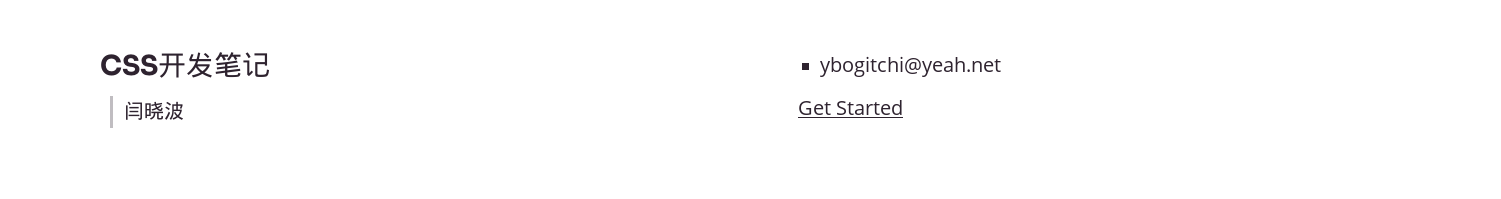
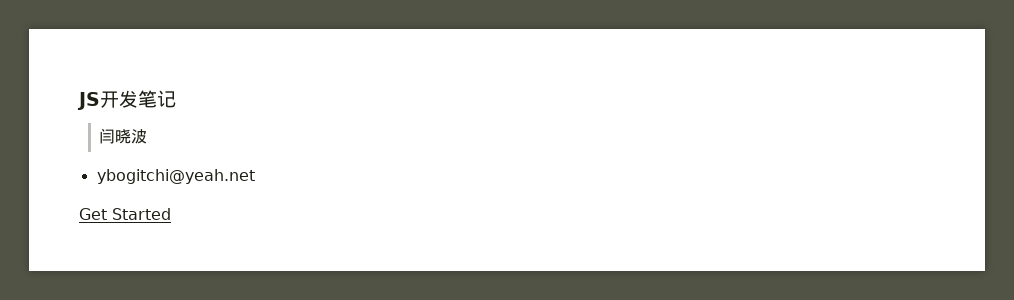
[100,54,158,76] CSS -> [77,92,100,110] JS

